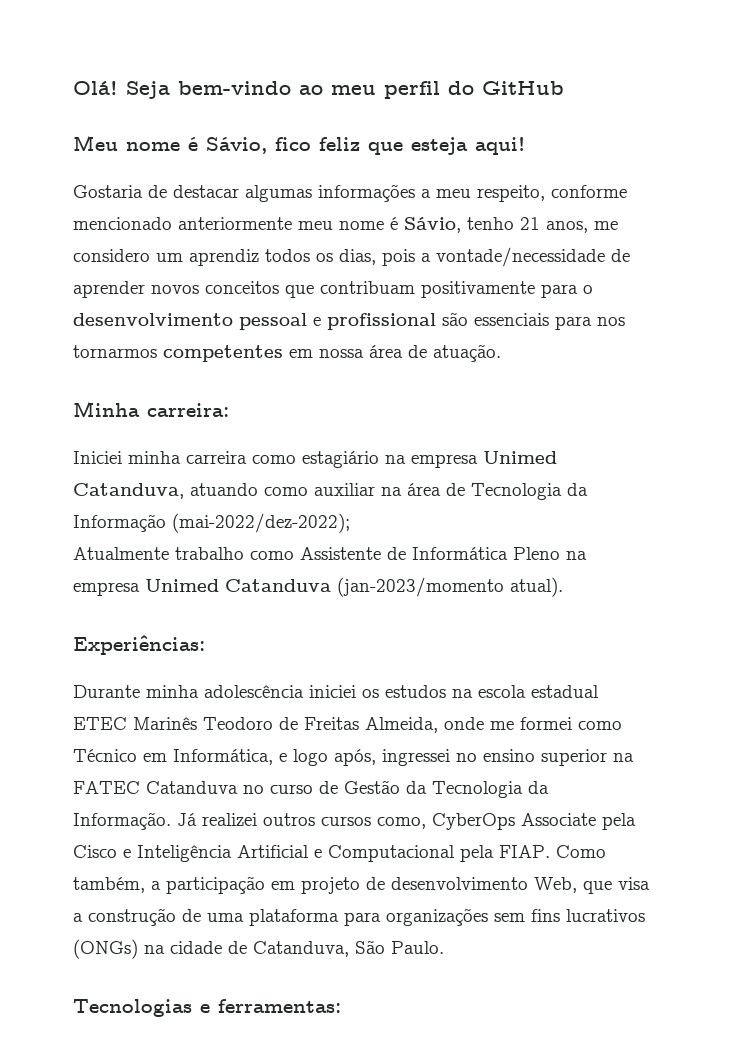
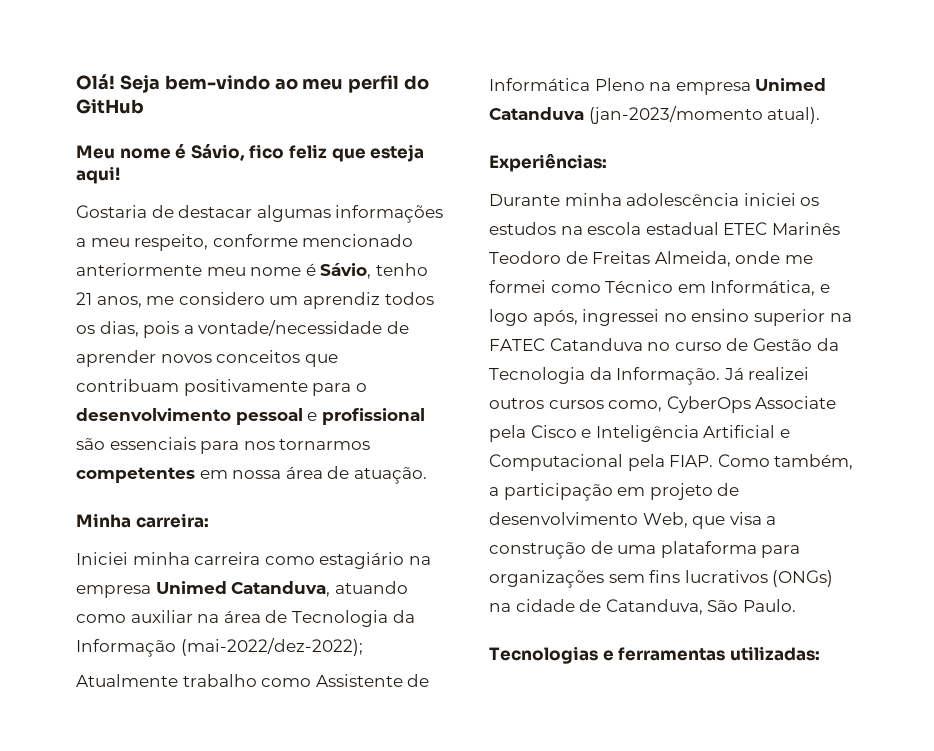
[218,999,341,1013] ferramentas: -> [618,646,820,661] ferramentas utilizadas:

